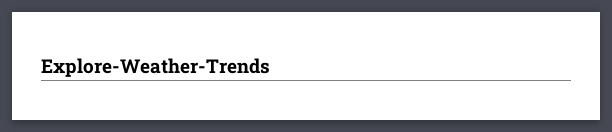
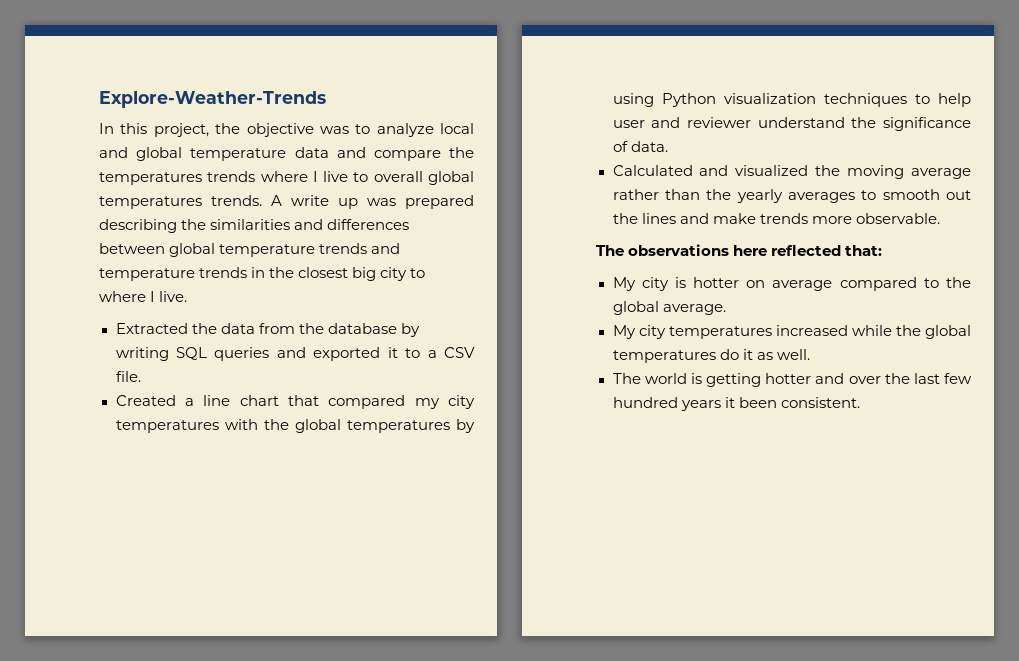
(270, 67) none -> [99,123,474,137] [99,147,474,161] [99,171,474,185] [99,195,474,209] [99,219,410,233] [99,243,401,257] [99,267,426,281] [99,291,188,302] [115,323,420,337] [115,347,475,361] [115,371,141,382] [115,395,475,409] [115,419,475,433] [612,93,971,107] [612,117,971,131] [612,141,668,152] [612,165,971,179] [612,189,972,203] [612,213,940,224] [596,244,883,256] [612,277,971,291] [612,301,726,315] [612,325,971,339] [612,349,810,363] [612,373,972,387] [612,397,860,411] // In this project, the objective was to analyze local and global temperature data and compare the temperatures trends where I live to overall global temperatures trends. A write up was prepared describing the similarities and differences between global temperature trends and temperature trends in the closest big city to where I live. // Extracted the data from the database by writing SQL queries and exported it to a CSV file. // Created a line chart that compared my city temperatures with the global temperatures by using Python visualization techniques to help user and reviewer understand the significance of data. // Calculated and visualized the moving average rather than the yearly averages to smooth out the lines and make trends more observable. // The observations here reflected that: // My city is hotter on average compared to the global average. // My city temperatures increased while the global temperatures do it as well. // The world is getting hotter and over the last few hundred years it been consistent.

